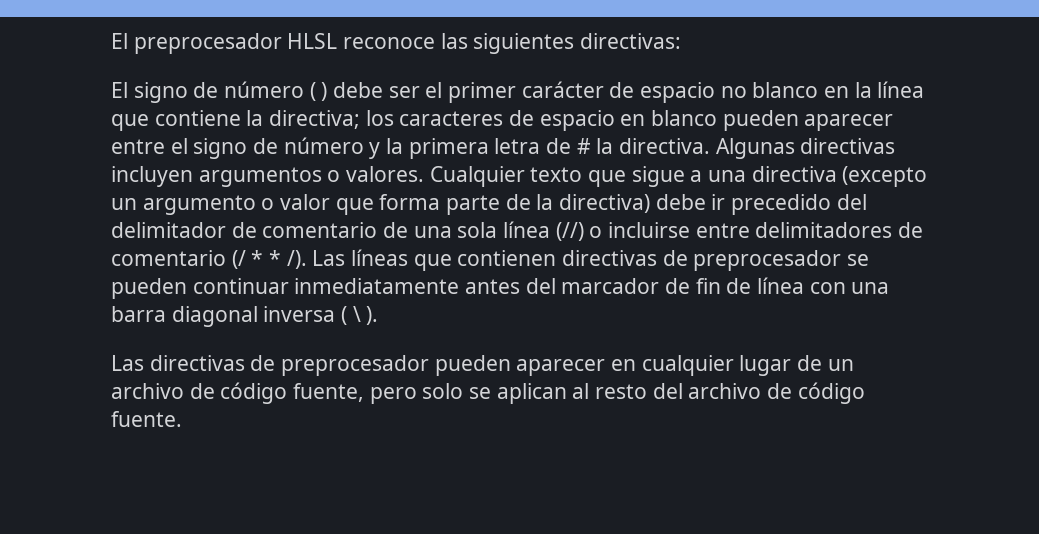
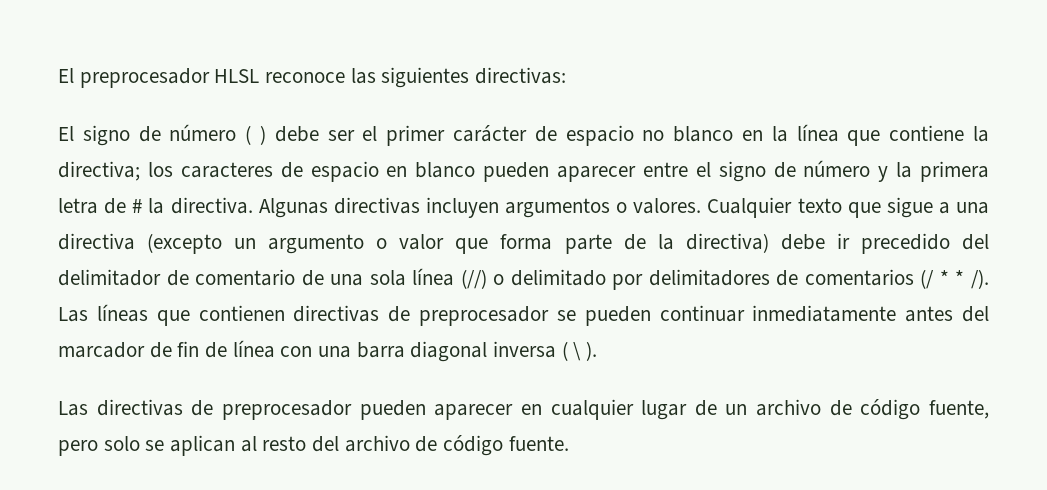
[608,222,750,238] incluirse entre -> [510,269,644,290] delimitado por
[111,250,226,266] comentario -> [804,269,914,286] comentarios

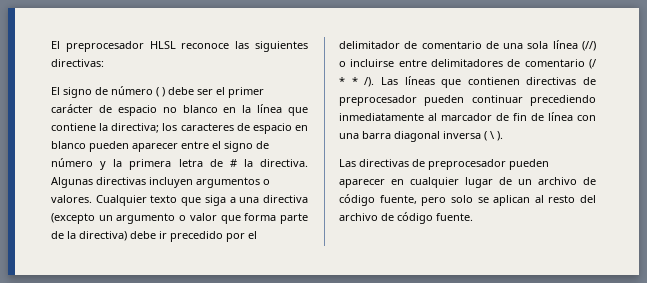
[886,197,933,218] sigue -> [204,195,226,206] siga
[961,234,989,250] del -> [226,231,257,242] por el
[510,269,644,290] delimitado por -> [350,59,427,67] incluirse entre
[804,269,914,286] comentarios -> [524,59,585,67] comentario
[556,310,576,321] se -> (417, 100) none
[752,305,990,322] inmediatamente antes del -> [530,95,596,106] [339,113,437,121] precediendo inmediatamente al

